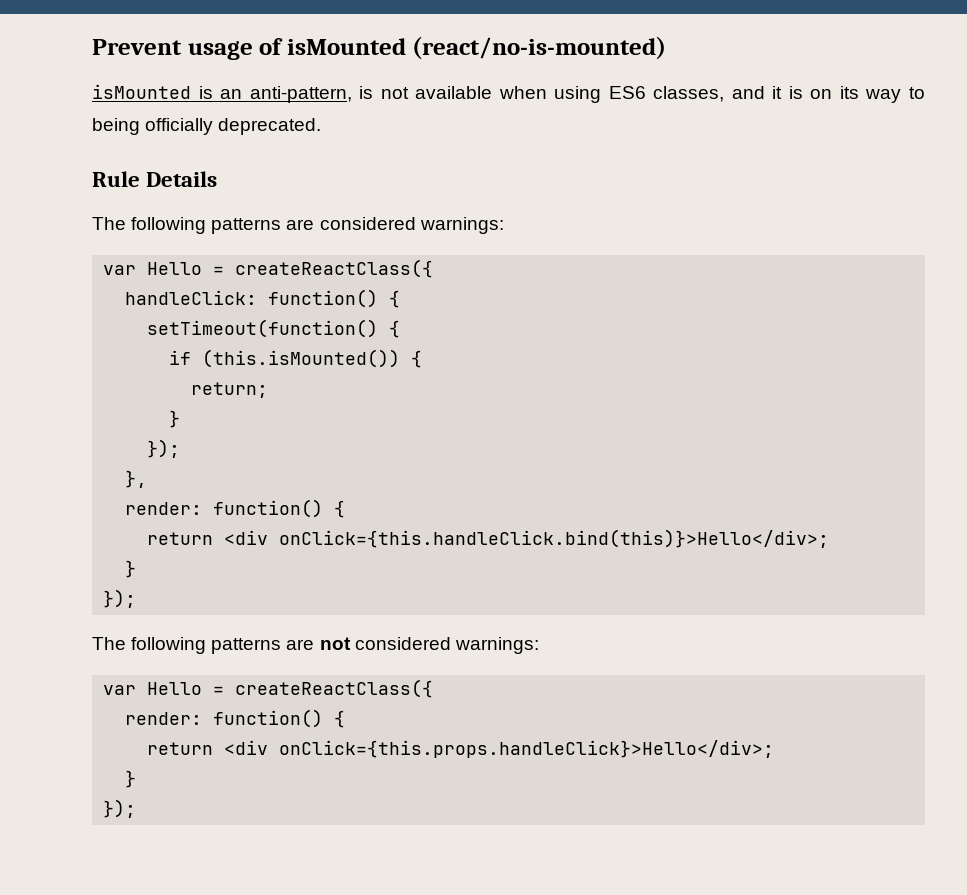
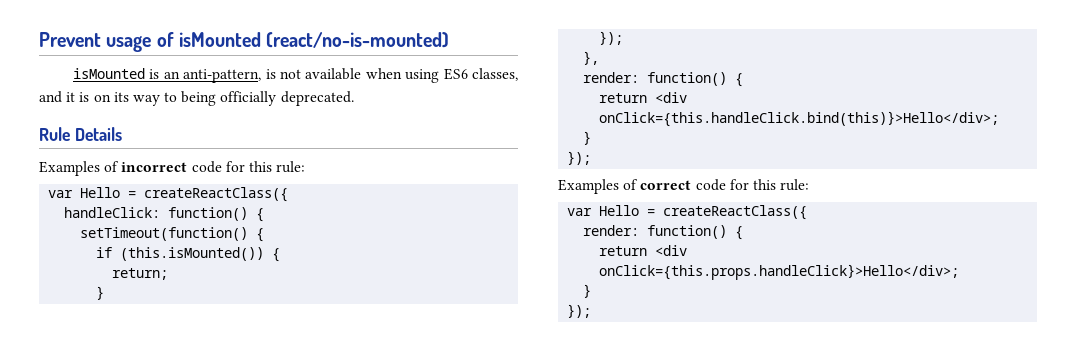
[92,217,504,234] The following patterns are considered warnings: -> [39,161,306,176] Examples of incorrect code for this rule:
[92,637,539,654] The following patterns are not considered warnings: -> [558,179,810,194] Examples of correct code for this rule:

